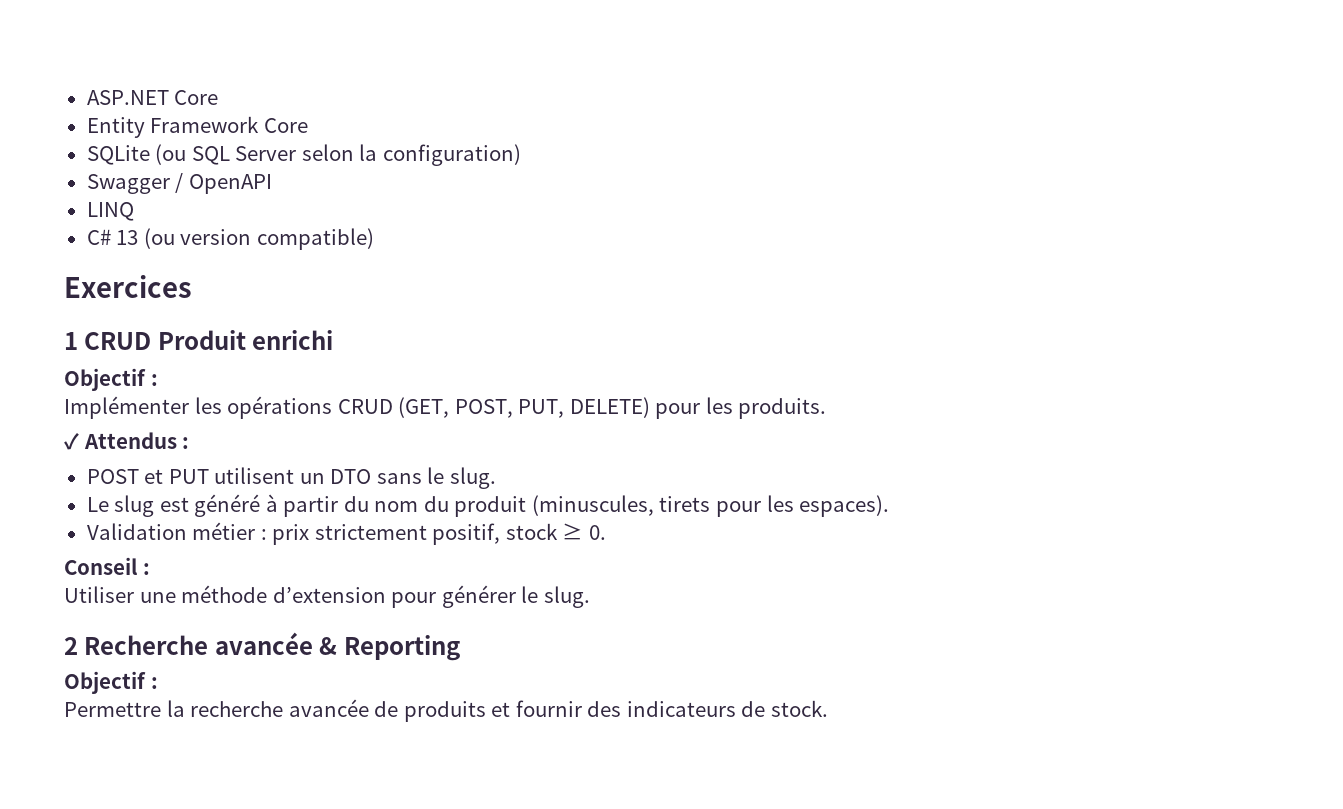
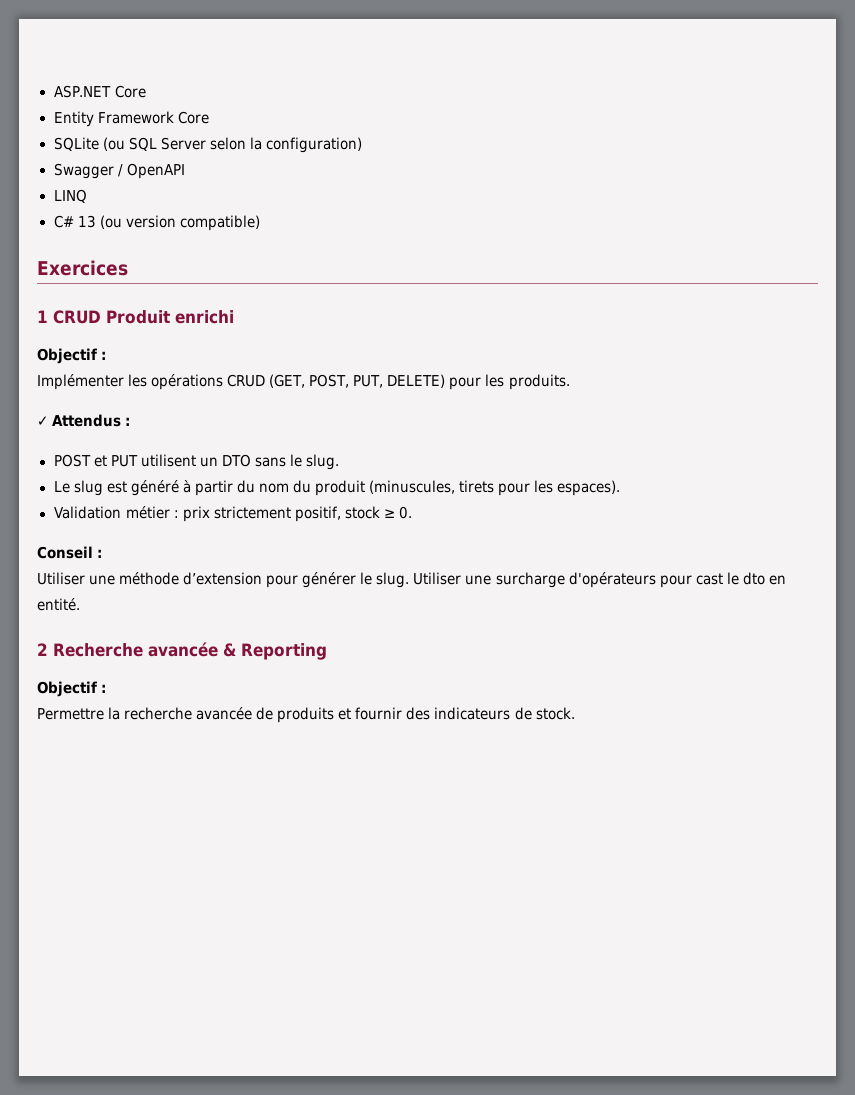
(590, 597) none -> [413,572,786,588] [37,598,80,611] Utiliser une surcharge d'opérateurs pour cast le dto en entité.

